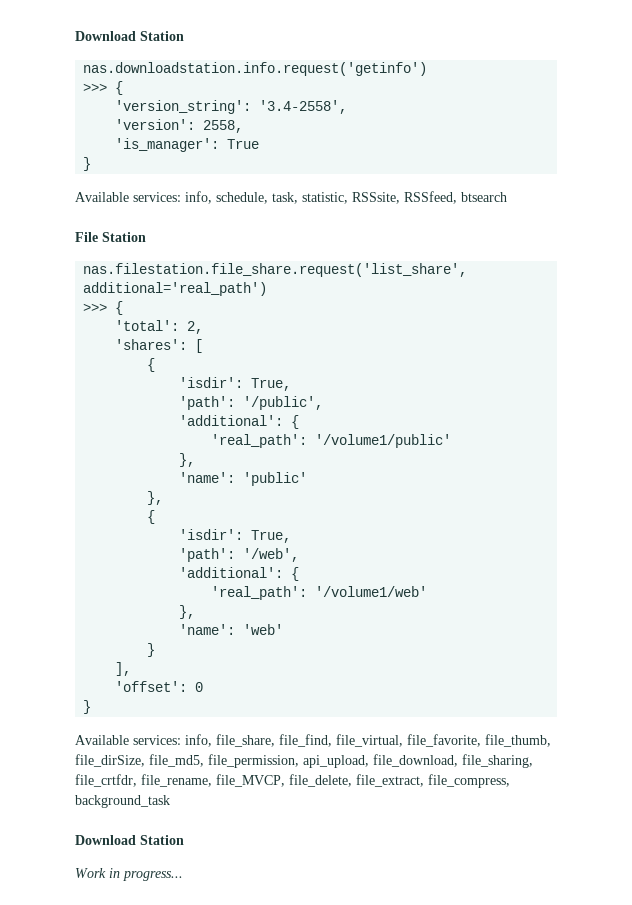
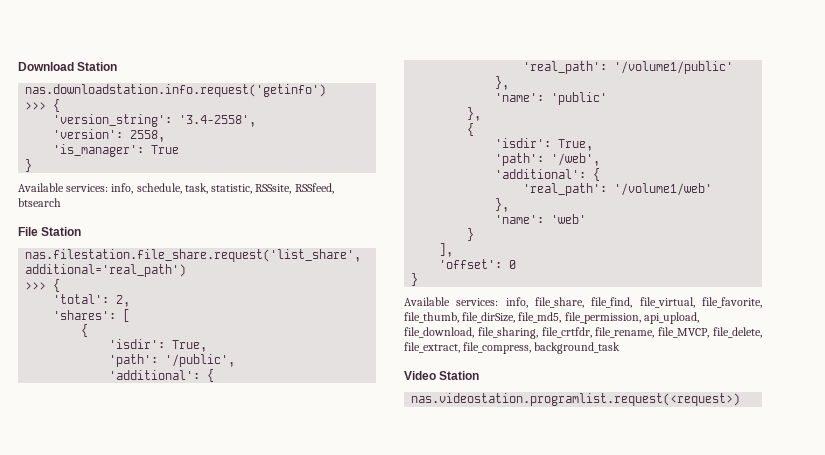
[75,835,184,845] [75,868,183,881] Download Station // Work in progress... -> [404,371,480,380] [411,393,741,406] Video Station // nas.videostation.programlist.request(<request>)

